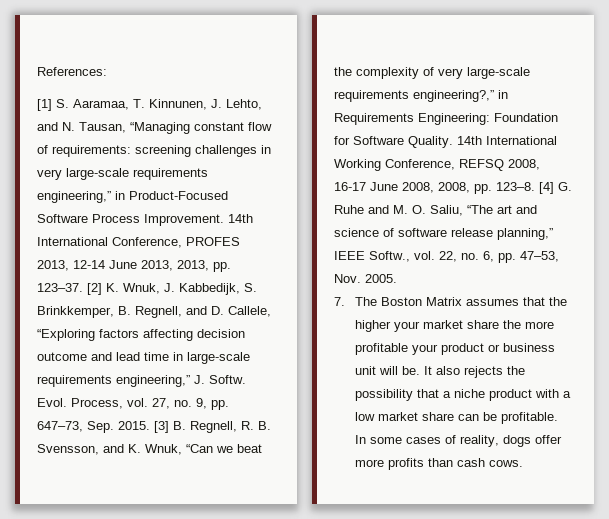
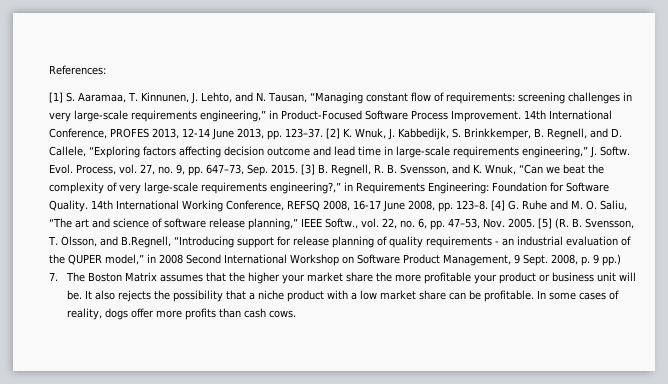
[177,260,209,271] 2013, -> (264, 133) none
[438,182,470,193] 2008, -> (435, 205) none
(397, 278) none -> [538,218,634,229] [48,236,631,248] [49,254,621,266] [5] (R. B. Svensson, T. Olsson, and B.Regnell, “Introducing support for release planning of quality requirements - an industrial evaluation of the QUPER model,” in 2008 Second International Workshop on Software Product Management, 9 Sept. 2008, p. 9 pp.)

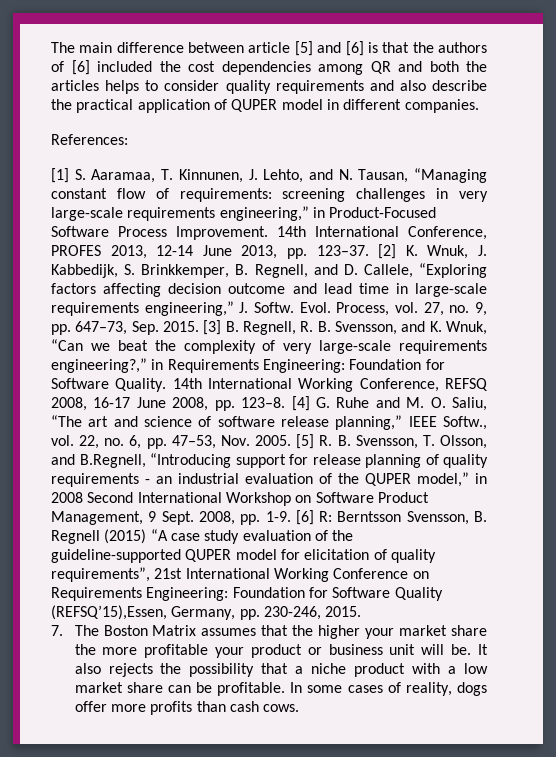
(49, 70) none -> [51,41,488,56] [51,60,487,75] [51,80,487,94] [51,99,479,113] The main difference between article [5] and [6] is that the authors of [6] included the cost dependencies among QR and both the articles helps to consider quality requirements and also describe the practical application of QUPER model in different companies. //
[555,218,569,229] (R. -> [319,435,333,446] R.
[581,254,621,266] p. 9 pp.) -> [240,510,488,525] [51,529,354,544] [51,549,436,563] [51,567,429,582] [51,587,443,601] [51,605,362,620] pp. 1-9. [6] R: Berntsson Svensson, B. Regnell (2015) “A case study evaluation of the guideline-supported QUPER model for elicitation of quality requirements”, 21st International Working Conference on Requirements Engineering: Foundation for Software Quality (REFSQ’15),Essen, Germany, pp. 230-246, 2015.

